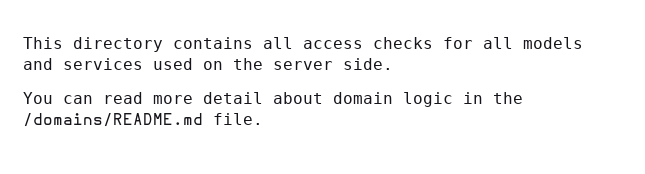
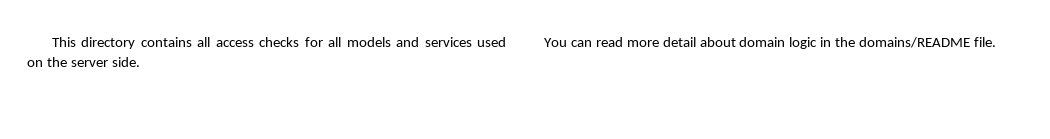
[23,113,203,127] /domains/README.md -> [859,37,971,48] domains/README

